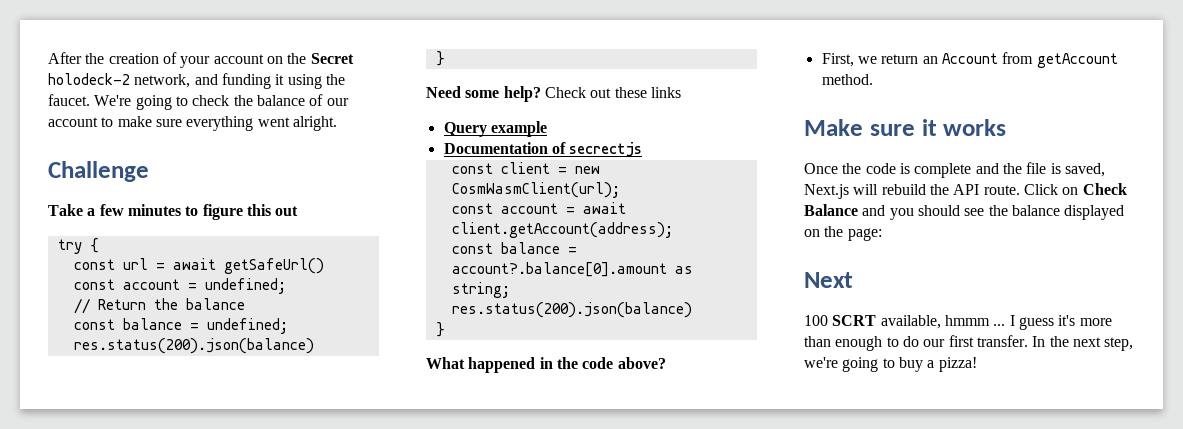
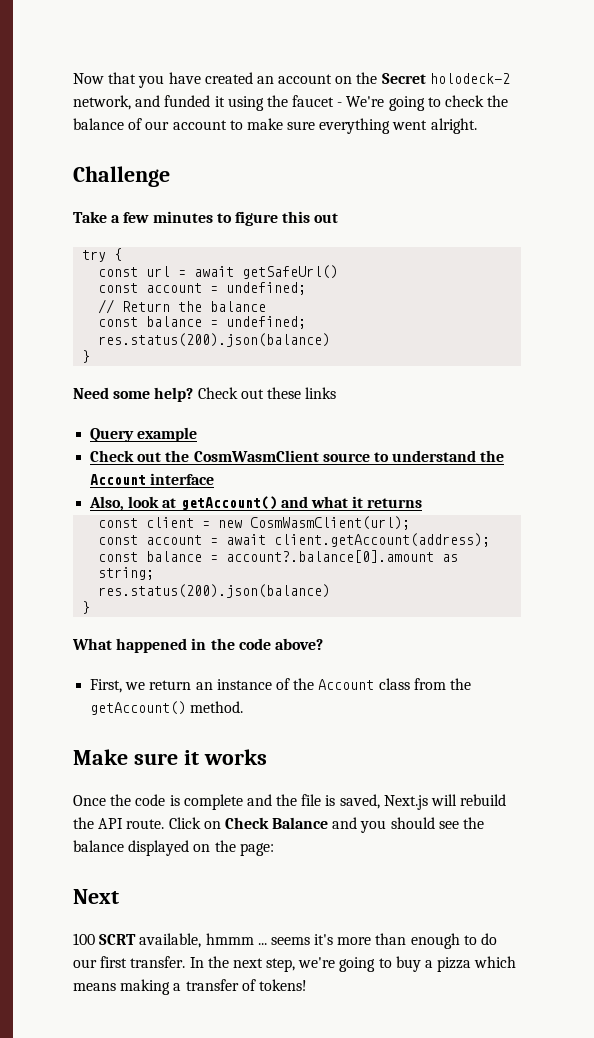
[48,52,211,68] After the creation of your -> [73,72,274,88] Now that you have created an
[221,73,271,89] funding -> [164,95,211,107] funded
[48,94,90,106] faucet. -> [292,95,343,107] faucet -
[443,142,643,157] Documentation of secrectjs -> [90,450,505,462] [90,473,215,485] [89,496,423,511] Check out the CosmWasmClient source to understand the Account interface // Also, look at getAccount() and what it returns
[941,52,1118,68] Account from getAccount -> [216,678,471,690] [90,701,187,715] instance of the Account class from the getAccount()
[1009,315,1054,330] I guess -> [270,937,310,945] seems
[938,357,977,372] pizza! -> [437,956,517,972] [73,979,307,995] pizza which means making a transfer of tokens!

